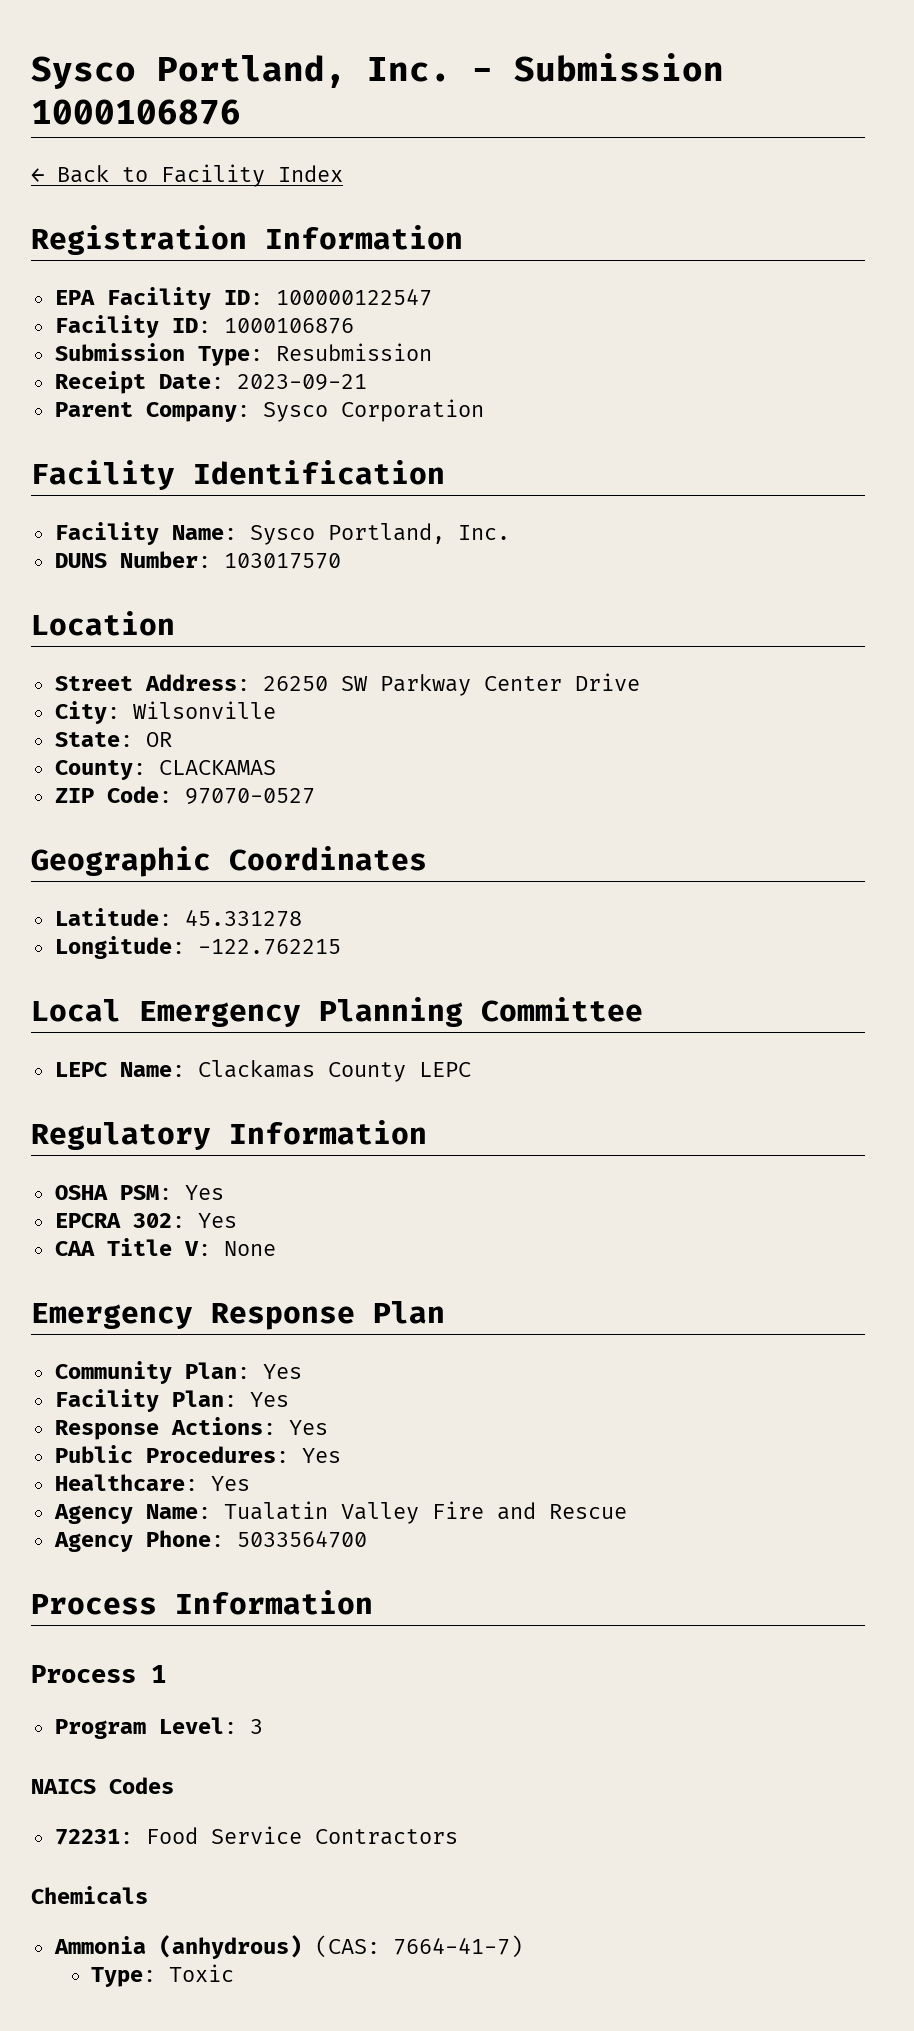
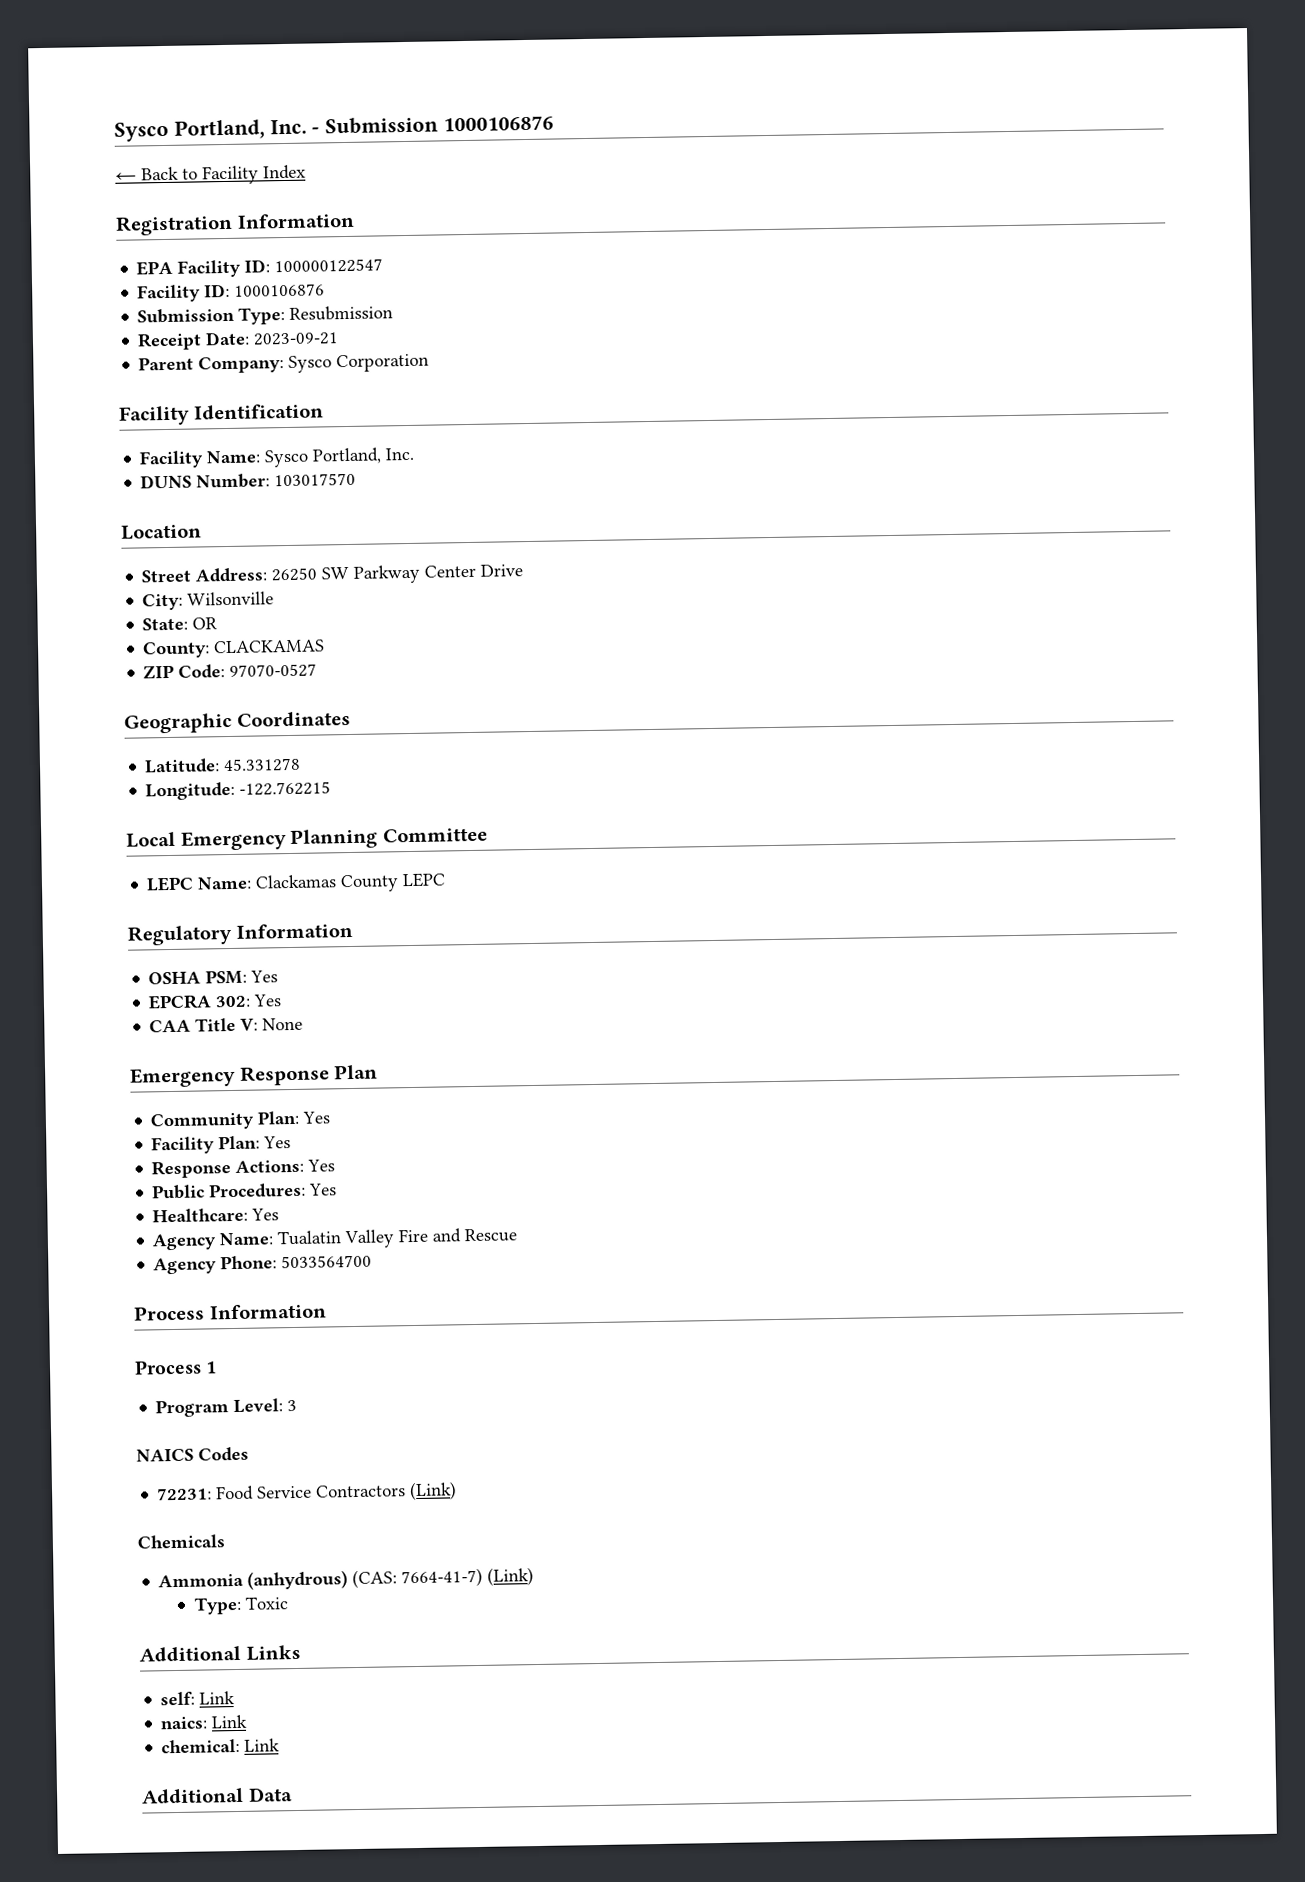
(458, 1837) none -> [409,1481,458,1501] (Link)
(523, 1946) none -> [487,1567,535,1586] (Link)
(235, 1973) none -> [139,1644,301,1662] [160,1691,236,1706] [160,1714,248,1730] [161,1738,281,1754] [141,1787,293,1804] // Additional Links // self: Link // naics: Link // chemical: Link // Additional Data

